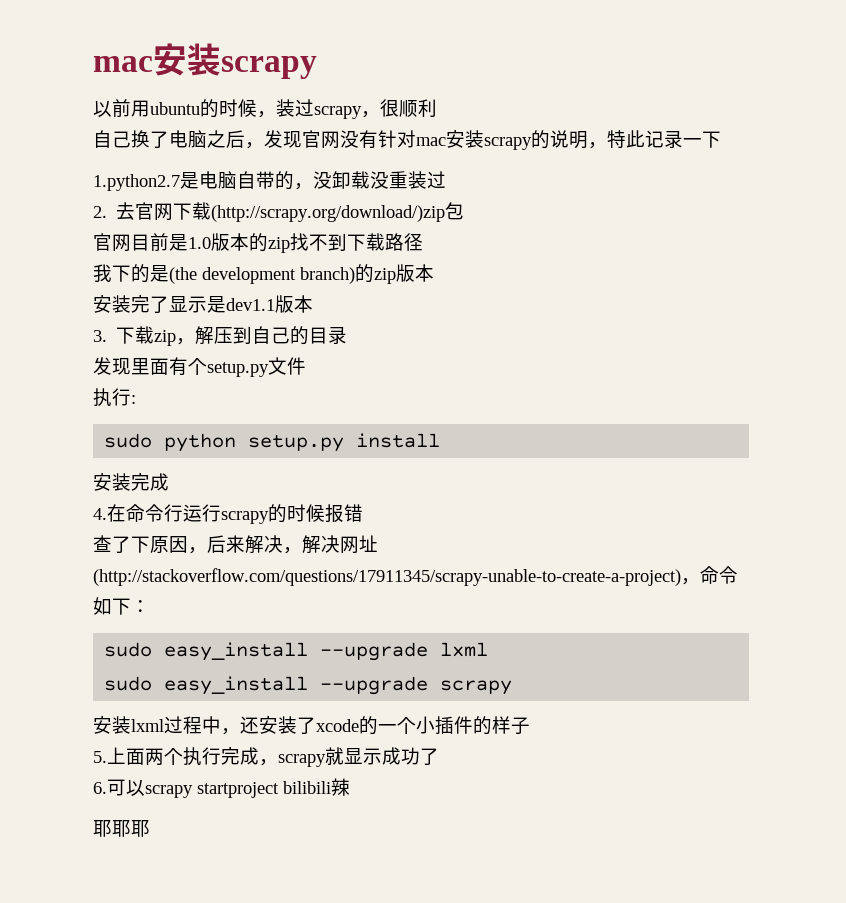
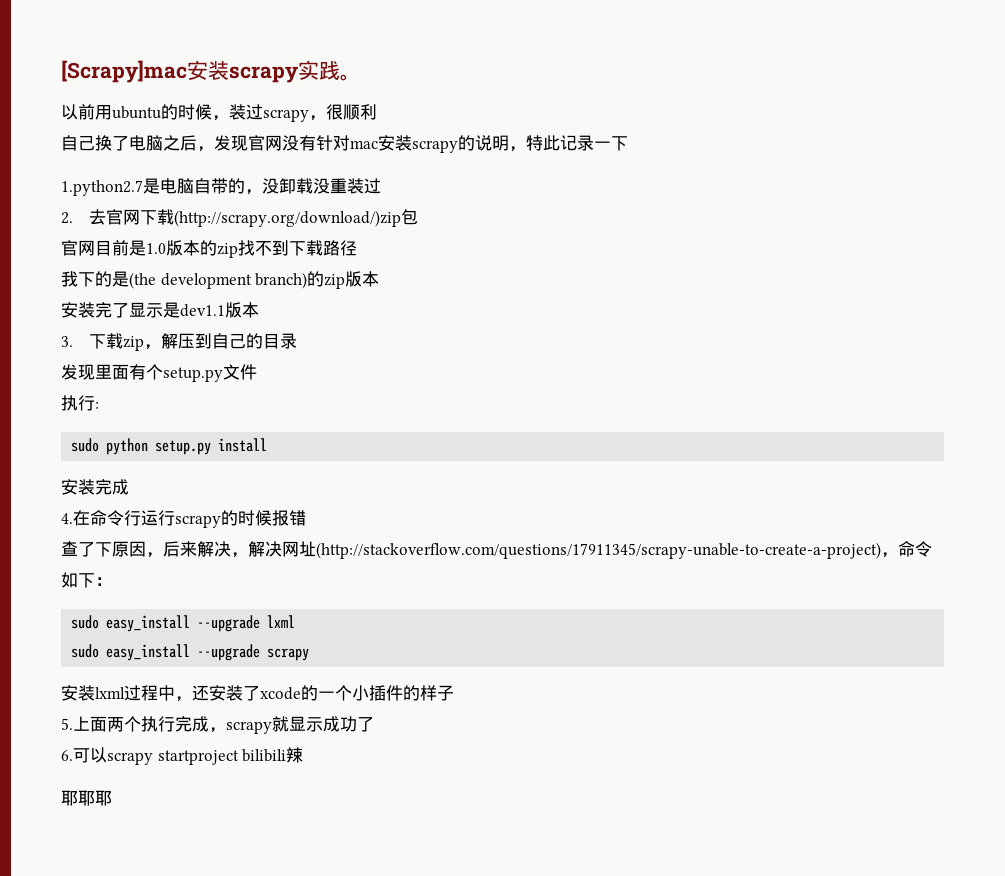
[93,43,317,79] mac安装scrapy -> [61,60,361,83] [Scrapy]mac安装scrapy实践。

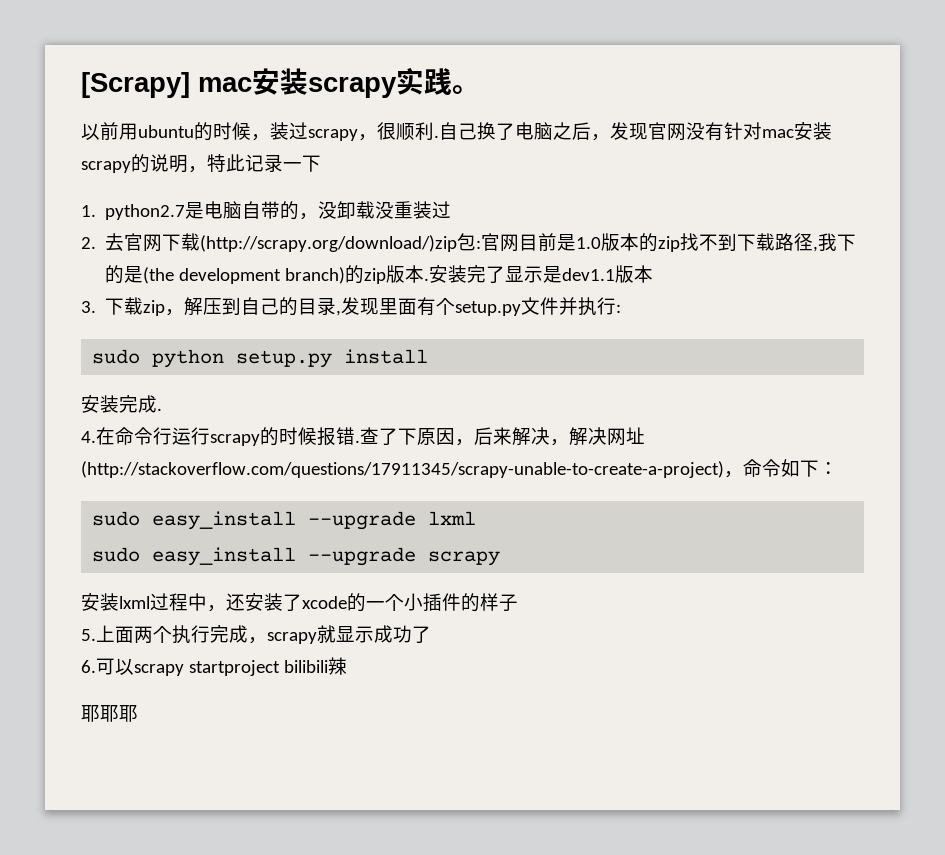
[61,60,187,83] [Scrapy]mac -> [81,72,252,98] [Scrapy] mac
(377, 112) // -> [434,135,439,138] .
[61,180,143,196] 1.python2.7 -> [81,204,186,220] 1. python2.7
(419, 217) // -> [476,240,482,249] :
(357, 248) // -> [813,246,819,252] ,
(380, 279) // -> [424,278,430,281] .
(298, 341) // -> [336,310,342,316] ,
(257, 372) // -> [559,297,579,315] 并
(129, 487) none -> [157,408,162,411] .
(306, 518) // -> [355,440,360,443] .

